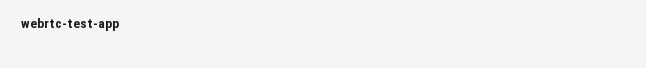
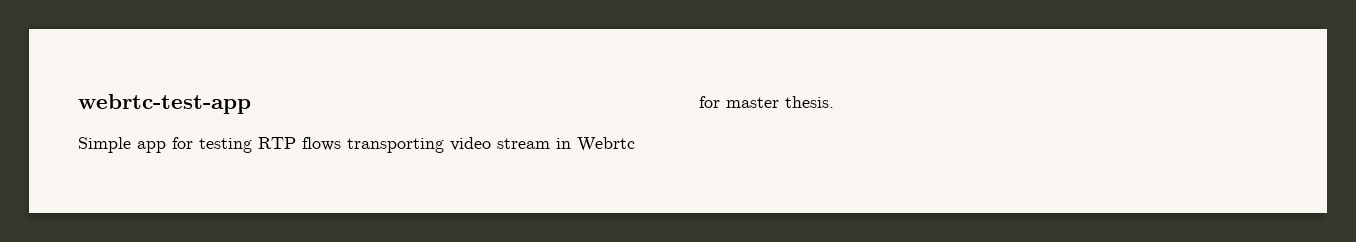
(119, 24) none -> [78,137,635,153] [699,96,834,108] // Simple app for testing RTP flows transporting video stream in Webrtc for master thesis.

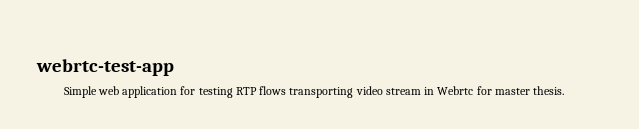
[137,141,166,153] app -> [97,86,178,98] web application

